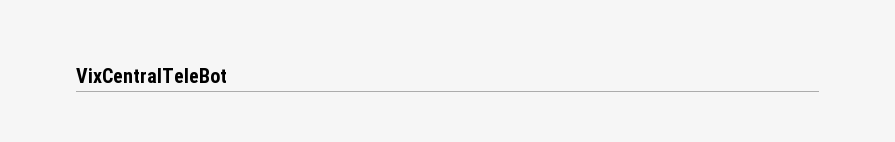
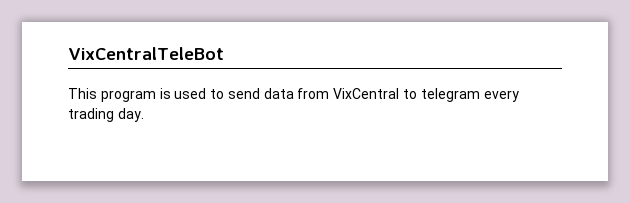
(227, 75) none -> [68,88,519,102] [68,108,144,122] // This program is used to send data from VixCentral to telegram every trading day.

